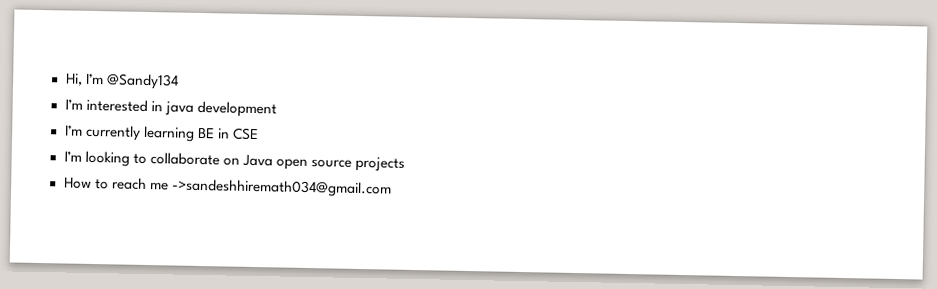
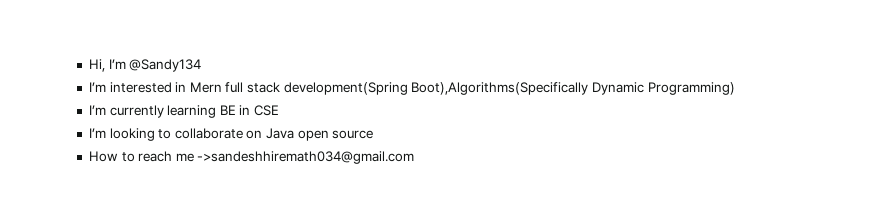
[164,100,277,118] java development -> [189,82,735,95] Mern full stack development(Spring Boot),Algorithms(Specifically Dynamic Programming)
[354,156,405,172] projects -> (374, 134) none

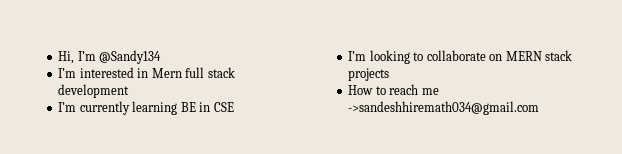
[283,82,735,95] development(Spring Boot),Algorithms(Specifically Dynamic Programming) -> [58,84,130,98] development
[266,128,374,141] Java open source -> [505,50,573,61] [348,68,390,81] MERN stack projects

